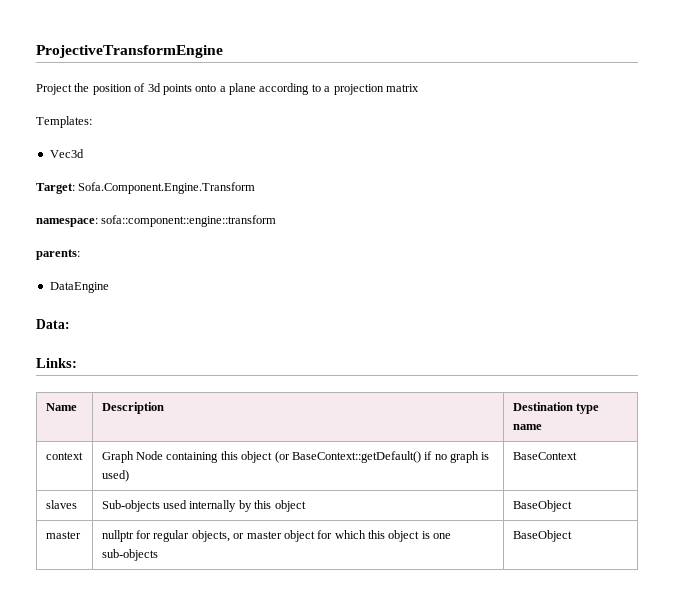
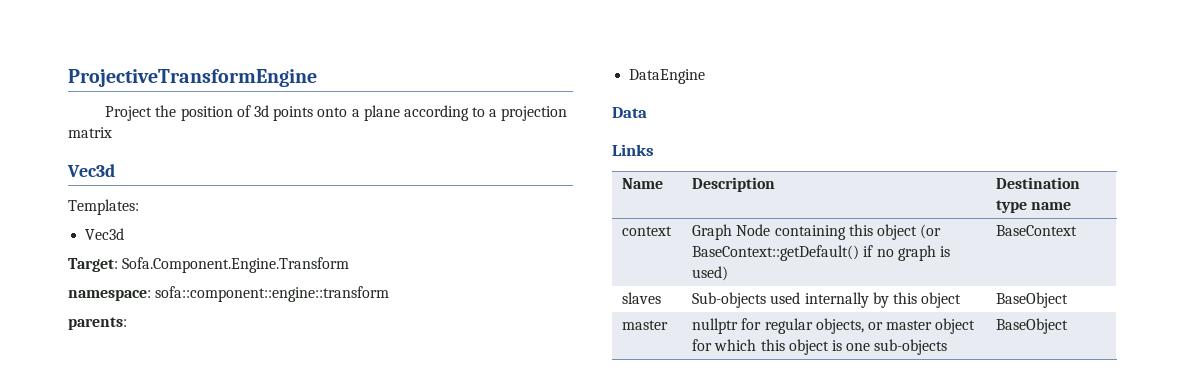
(419, 88) none -> [67,164,115,177] // Vec3d
[36,319,70,329] [36,358,77,368] Data: // Links: -> [612,107,647,118] [612,144,654,156] Data // Links

